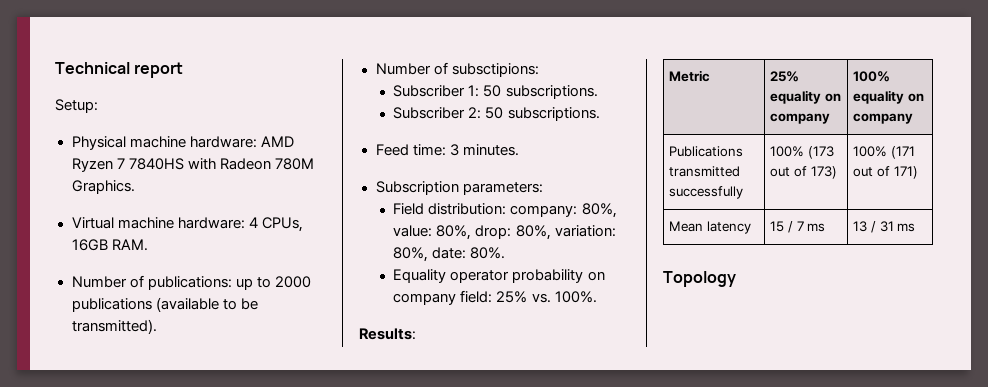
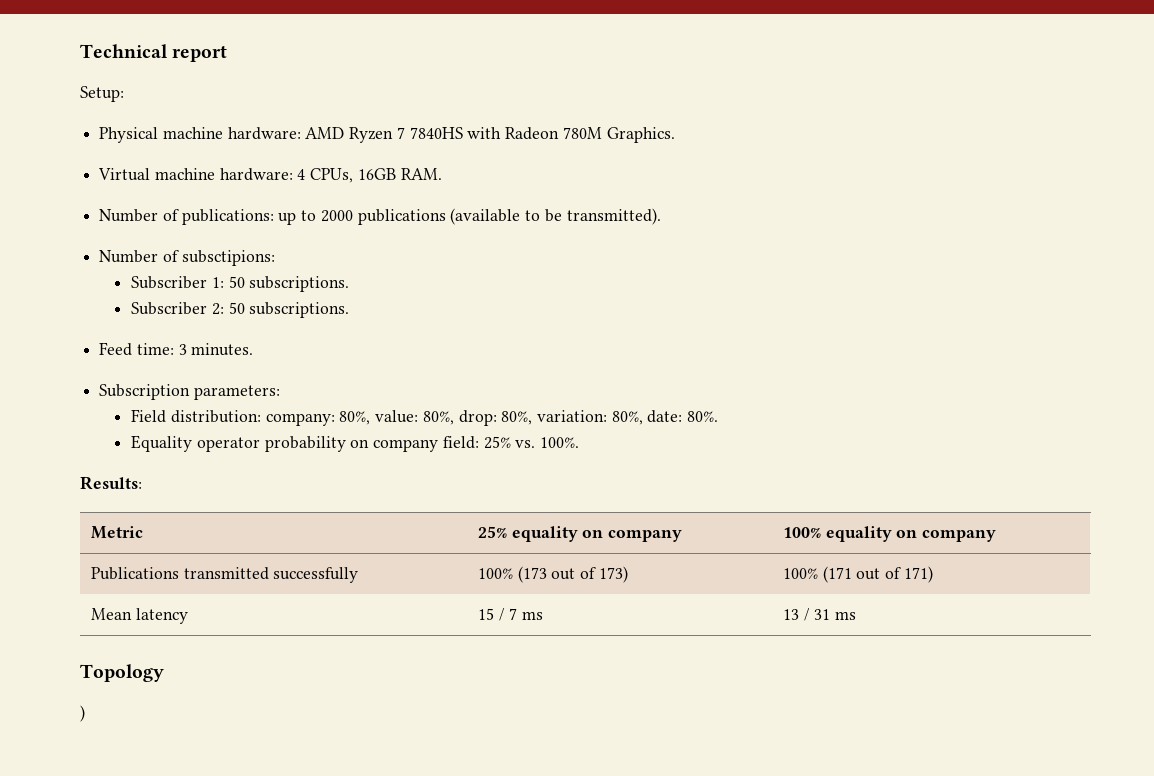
(736, 279) none -> [80,705,85,722] // )

